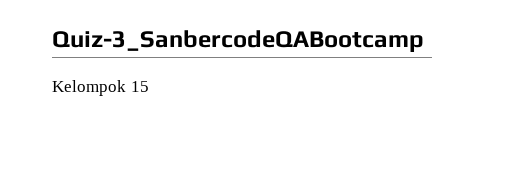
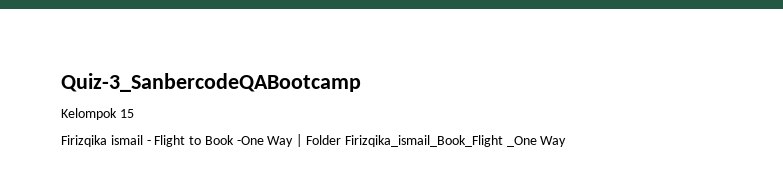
(149, 86) none -> [61,134,567,147] // Firizqika ismail - Flight to Book -One Way | Folder Firizqika_ismail_Book_Flight _One Way

